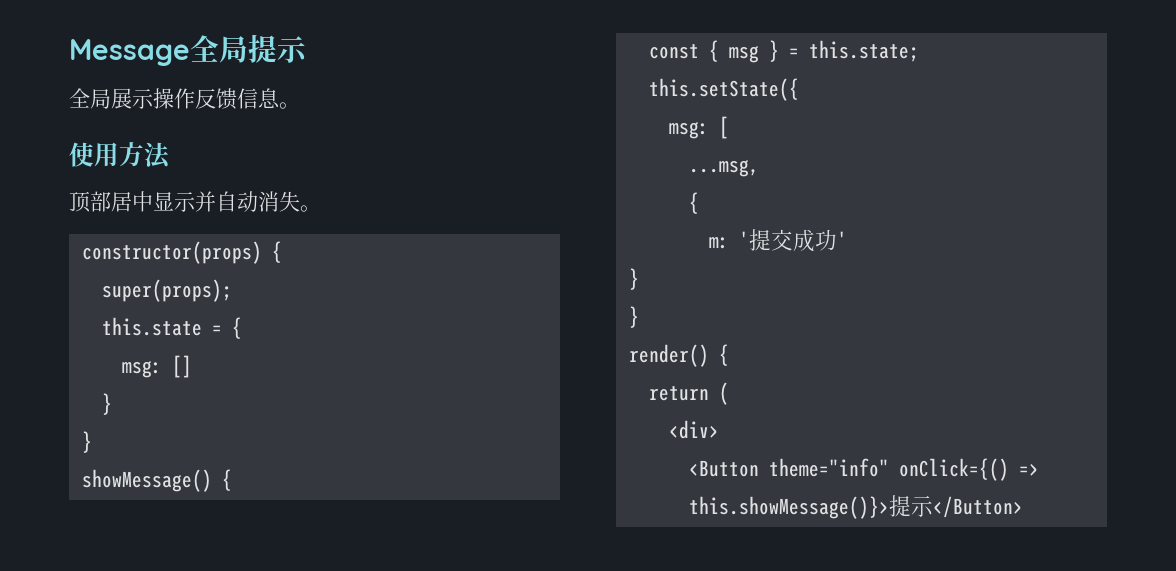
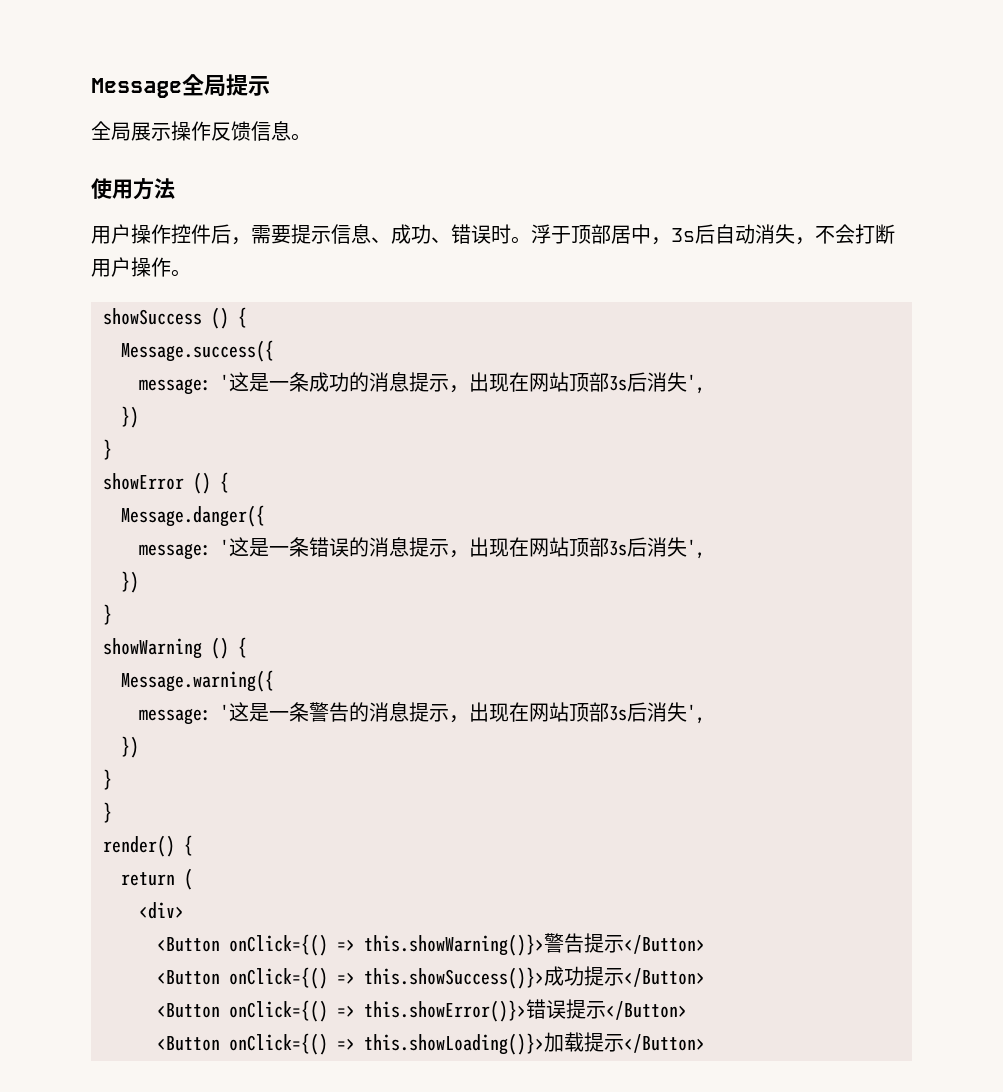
[69,191,321,213] [81,241,282,264] [101,279,232,302] [101,317,242,339] [121,355,192,378] [101,393,112,415] [81,431,92,453] [81,469,232,492] [648,40,919,63] [648,78,799,101] [668,116,729,139] [688,159,759,177] [688,192,699,214] [708,229,847,252] 顶部居中显示并自动消失。 // constructor(props) { // super(props); // this.state = { // msg: [] // } // } // showMessage() { // const { msg } = this.state; // this.setState({ // msg: [ // ...msg, // { // m: '提交成功' -> [91,224,895,245] [91,257,191,277] [103,307,247,329] [121,340,274,362] [139,372,705,395] [121,406,139,428] [103,439,112,460] [103,472,229,494] [121,505,265,527] [139,537,705,560] [121,571,139,593] [103,604,112,625] [103,637,247,659] [121,670,274,692] [139,702,705,725] [121,736,139,758] 用户操作控件后，需要提示信息、成功、错误时。浮于顶部居中，3s后自动消失，不会打断用户操作。 // showSuccess () { // Message.success({ // message: '这是一条成功的消息提示，出现在网站顶部3s后消失', // }) // } // showError () { // Message.danger({ // message: '这是一条错误的消息提示，出现在网站顶部3s后消失', // }) // } // showWarning () { // Message.warning({ // message: '这是一条警告的消息提示，出现在网站顶部3s后消失', // })
[768,458,1039,481] [688,495,1023,519] theme="info" onClick={() => this.showMessage()}>提示</Button> -> [229,933,705,956] [157,966,705,989] [157,999,687,1022] [157,1032,705,1055] onClick={() => this.showWarning()}>警告提示</Button> // <Button onClick={() => this.showSuccess()}>成功提示</Button> // <Button onClick={() => this.showError()}>错误提示</Button> // <Button onClick={() => this.showLoading()}>加载提示</Button>

